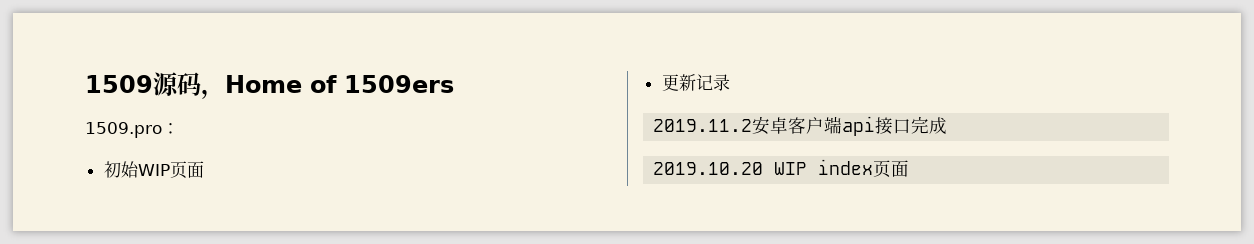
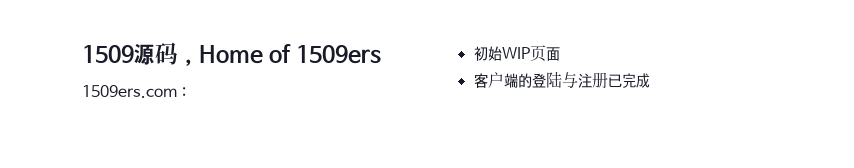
[85,122,162,138] 1509.pro -> [82,85,177,98] 1509ers.com
[661,74,730,91] [653,116,948,136] [653,159,910,178] 更新记录 // 2019.11.2安卓客户端api接口完成 // 2019.10.20 WIP index页面 -> [473,71,650,88] 客户端的登陆与注册已完成

